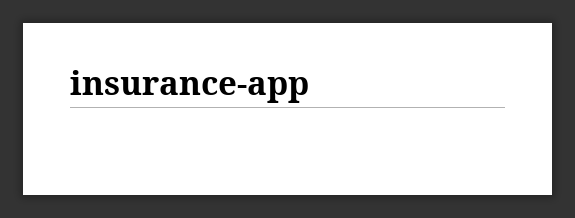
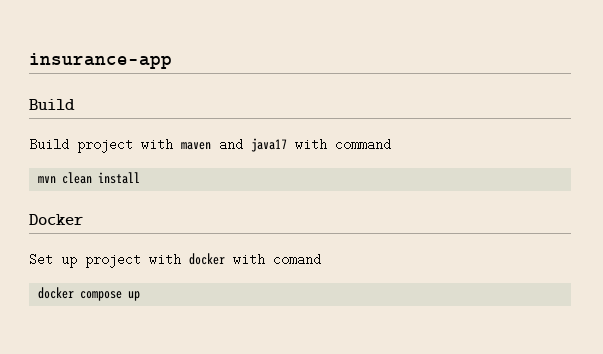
(309, 86) none -> [29,99,75,110] [29,138,391,153] [38,172,141,184] [29,214,83,225] [29,253,321,268] [38,287,141,301] // Build // Build project with maven and java17 with command // mvn clean install // Docker // Set up project with docker with comand // docker compose up

